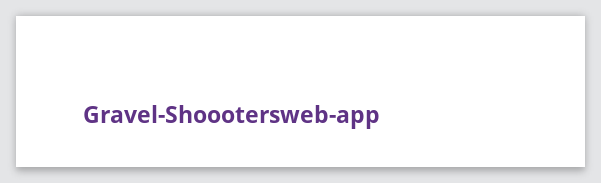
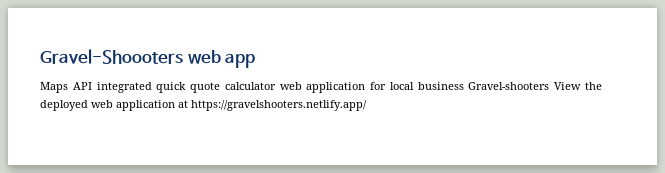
[83,105,380,129] Gravel-Shoootersweb-app -> [40,49,256,68] [40,82,602,93] [40,100,367,111] Gravel-Shoooters web app // Maps API integrated quick quote calculator web application for local business Gravel-shooters View the deployed web application at https://gravelshooters.netlify.app/

